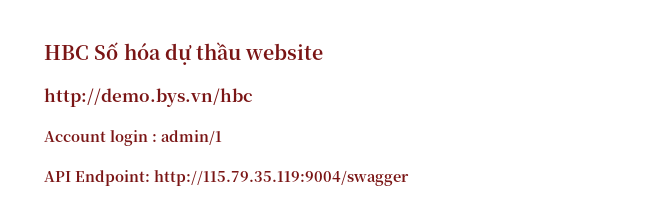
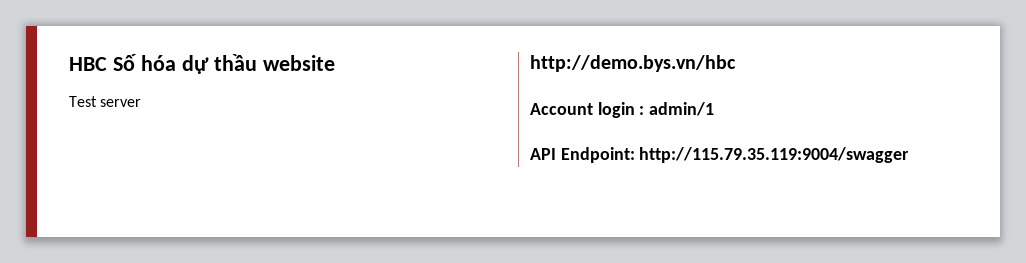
(324, 51) none -> [69,96,142,107] // Test server

